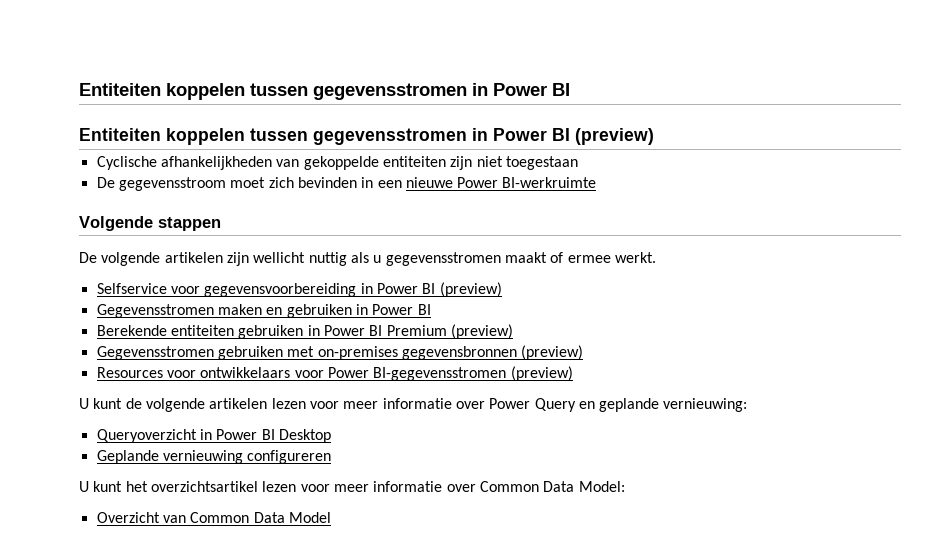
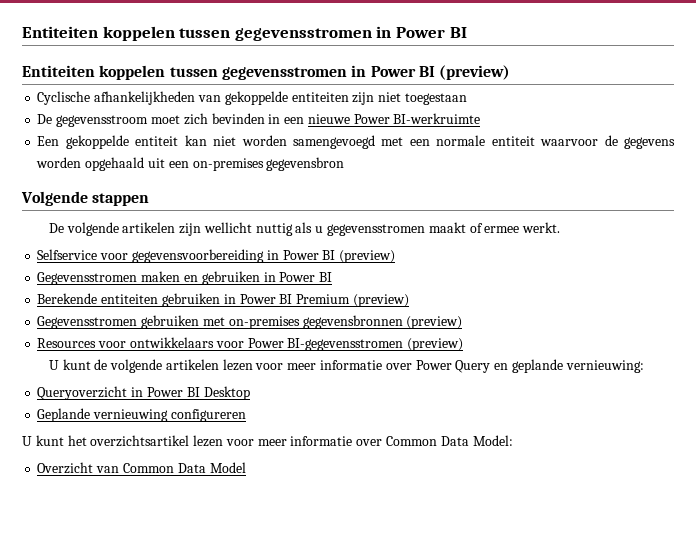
(597, 182) none -> [37,135,675,149] [36,157,345,171] // Een gekoppelde entiteit kan niet worden samengevoegd met een normale entiteit waarvoor de gegevens worden opgehaald uit een on-premises gegevensbron

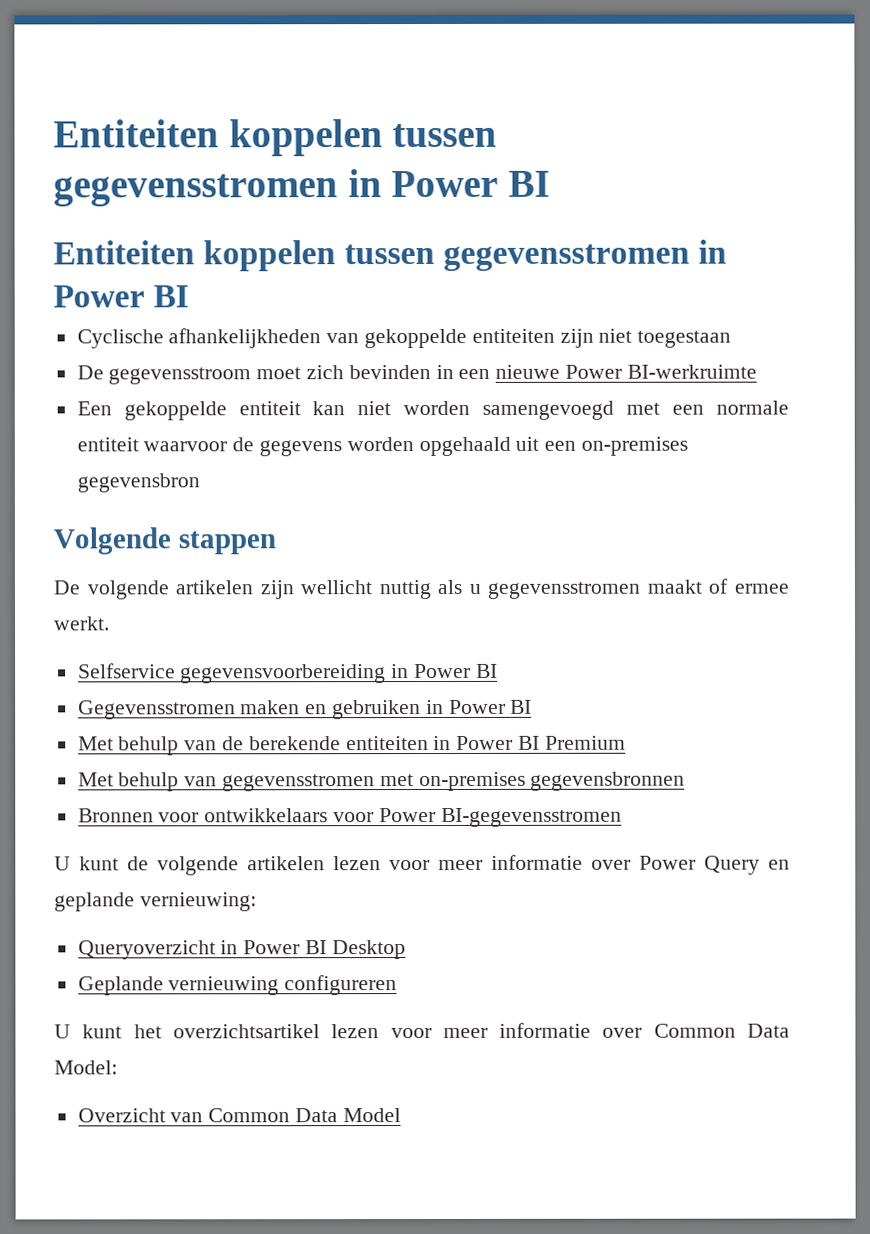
[439,65,511,80] (preview) -> (190, 296) none
[100,253,129,260] voor -> (176, 671) none
[339,250,396,263] (preview) -> (498, 670) none
[37,293,220,307] Berekende entiteiten gebruiken -> [77,736,429,756] Met behulp van de berekende entiteiten
[352,294,409,307] [37,315,200,329] (preview) // Gegevensstromen gebruiken -> [77,772,376,792] // Met behulp van gegevensstromen
[406,316,463,329] [37,338,97,348] (preview) // Resources -> [77,808,154,823] // Bronnen
[407,338,464,351] (preview) -> (622, 817) none

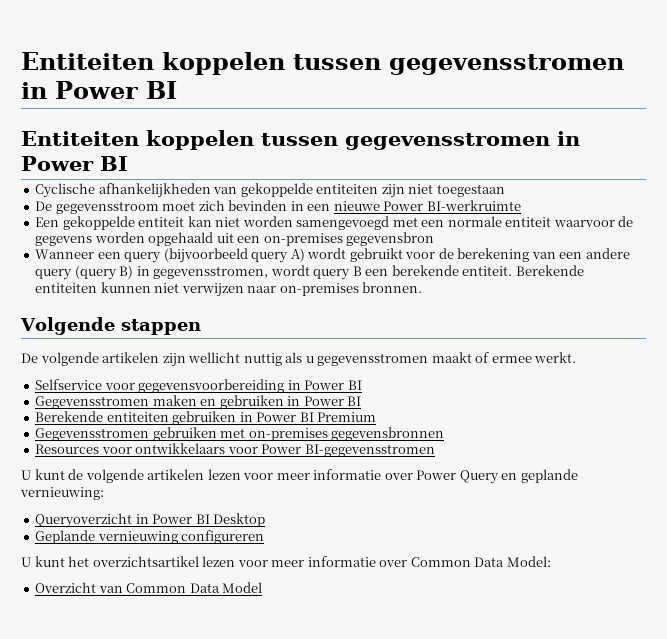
(200, 483) none -> [35,248,630,263] [35,265,584,280] [35,282,423,297] // Wanneer een query (bijvoorbeeld query A) wordt gebruikt voor de berekening van een andere query (query B) in gegevensstromen, wordt query B een berekende entiteit. Berekende entiteiten kunnen niet verwijzen naar on-premises bronnen.
(176, 671) none -> [104,383,135,390] voor
[77,736,429,756] Met behulp van de berekende entiteiten -> [35,411,237,425] Berekende entiteiten gebruiken
[77,772,376,792] Met behulp van gegevensstromen -> [35,427,217,441] Gegevensstromen gebruiken
[77,808,154,823] Bronnen -> [35,444,100,454] Resources

